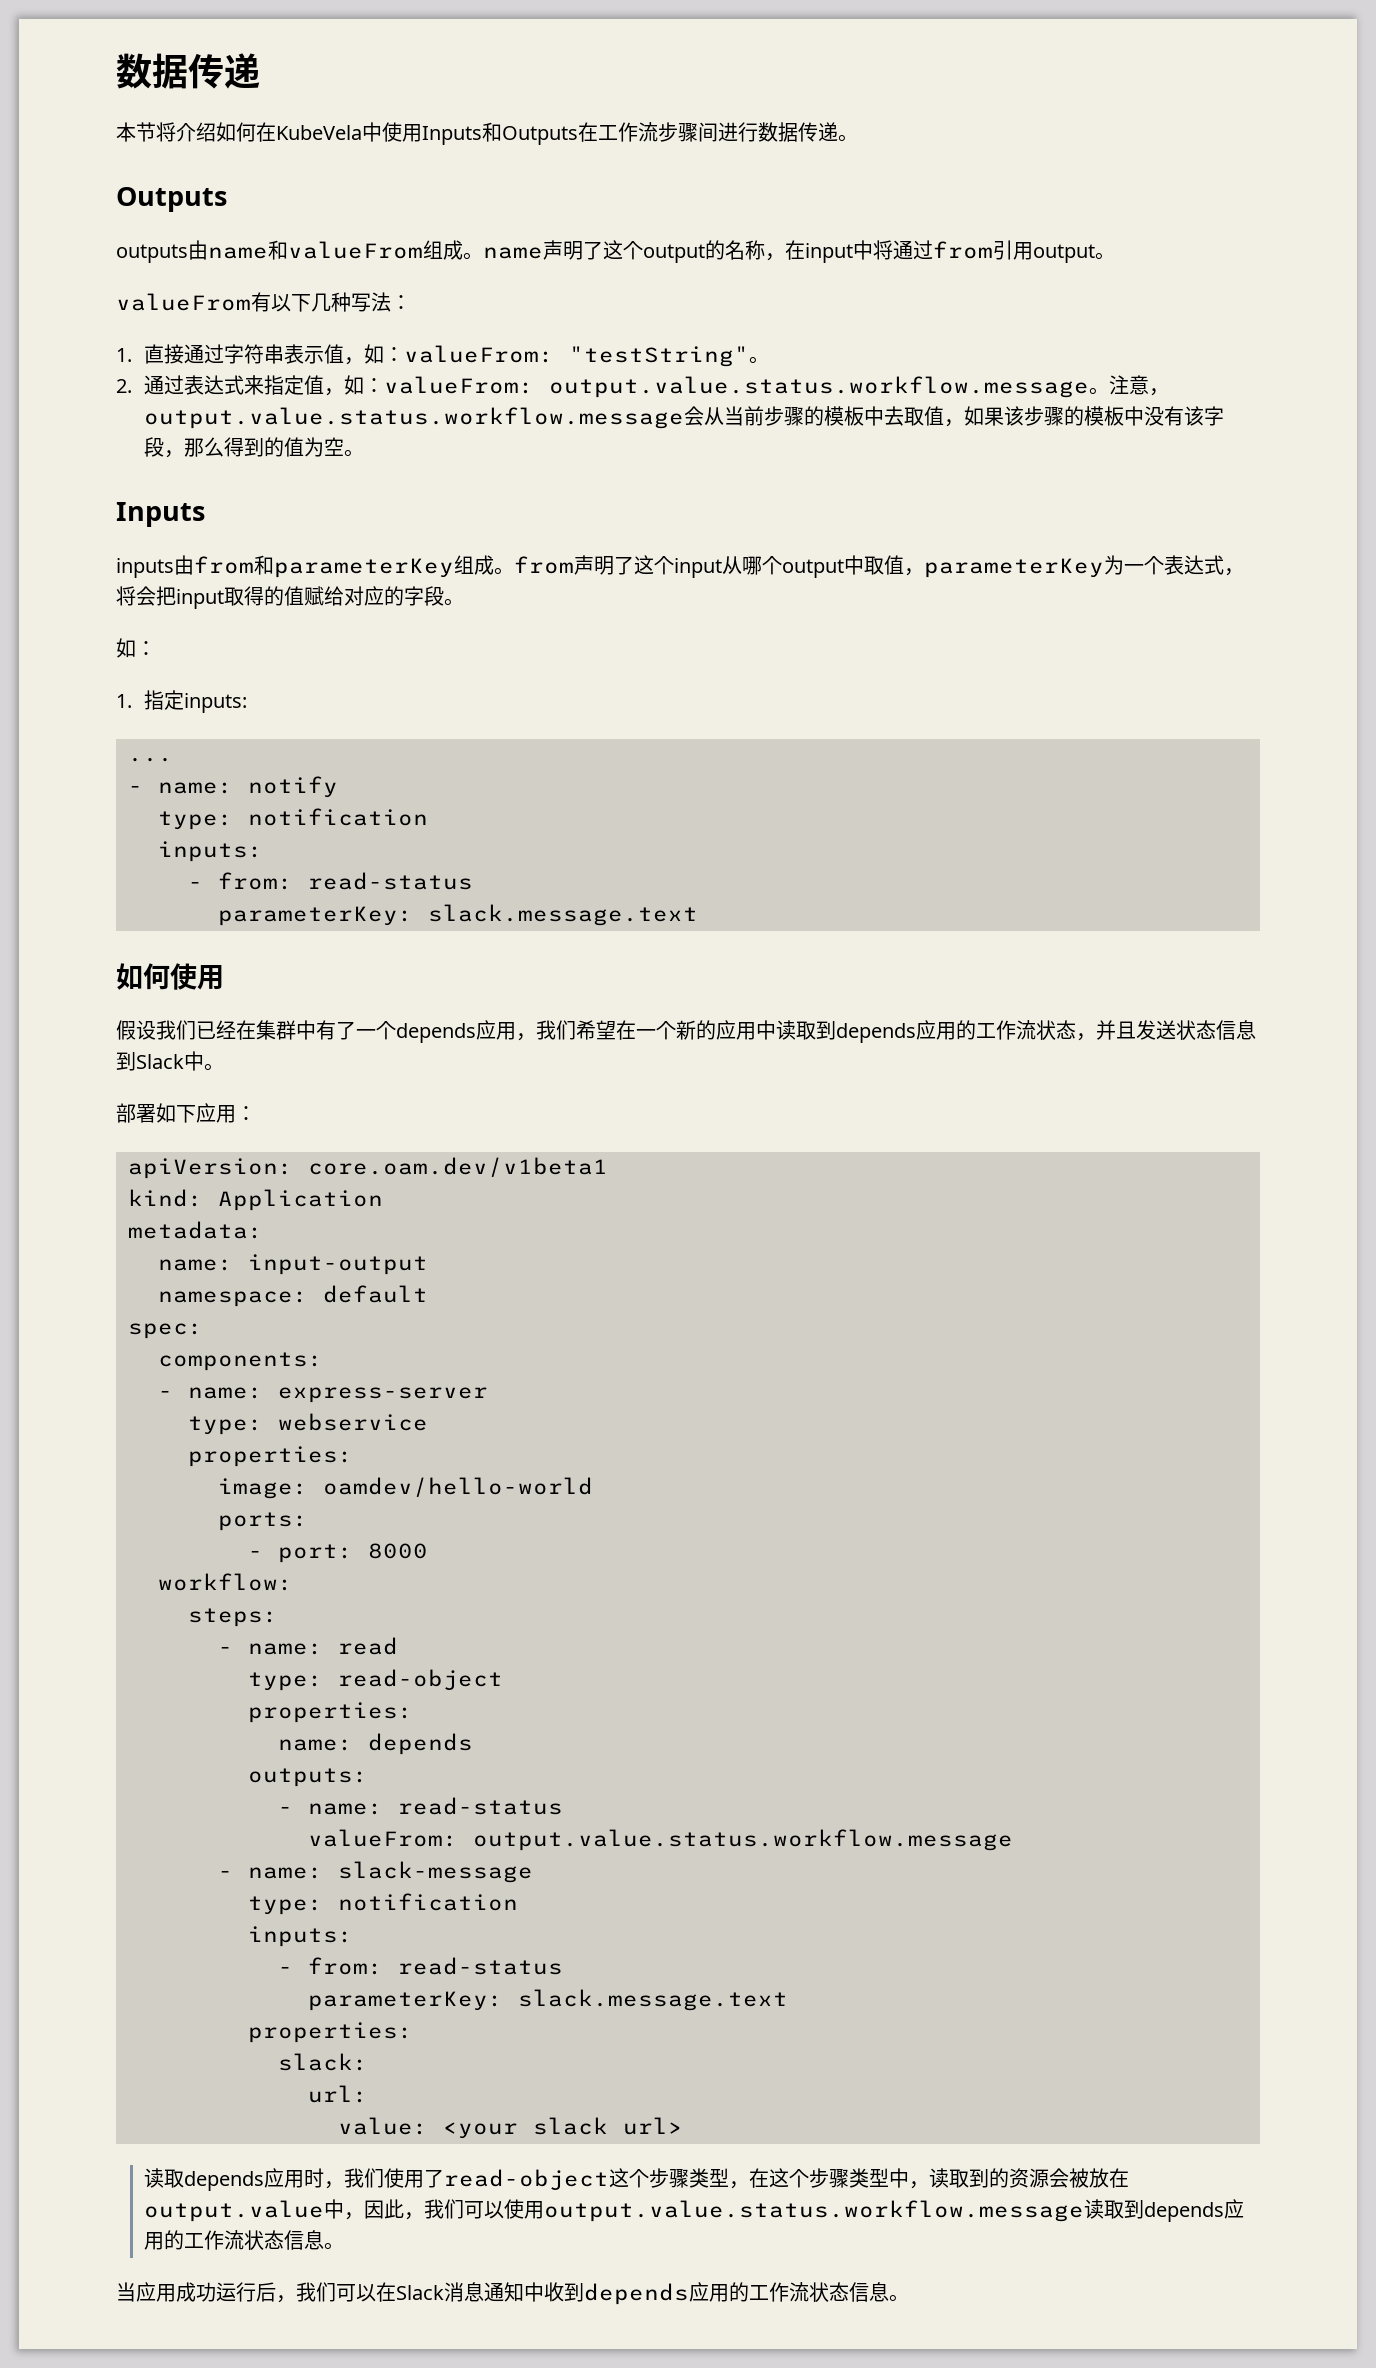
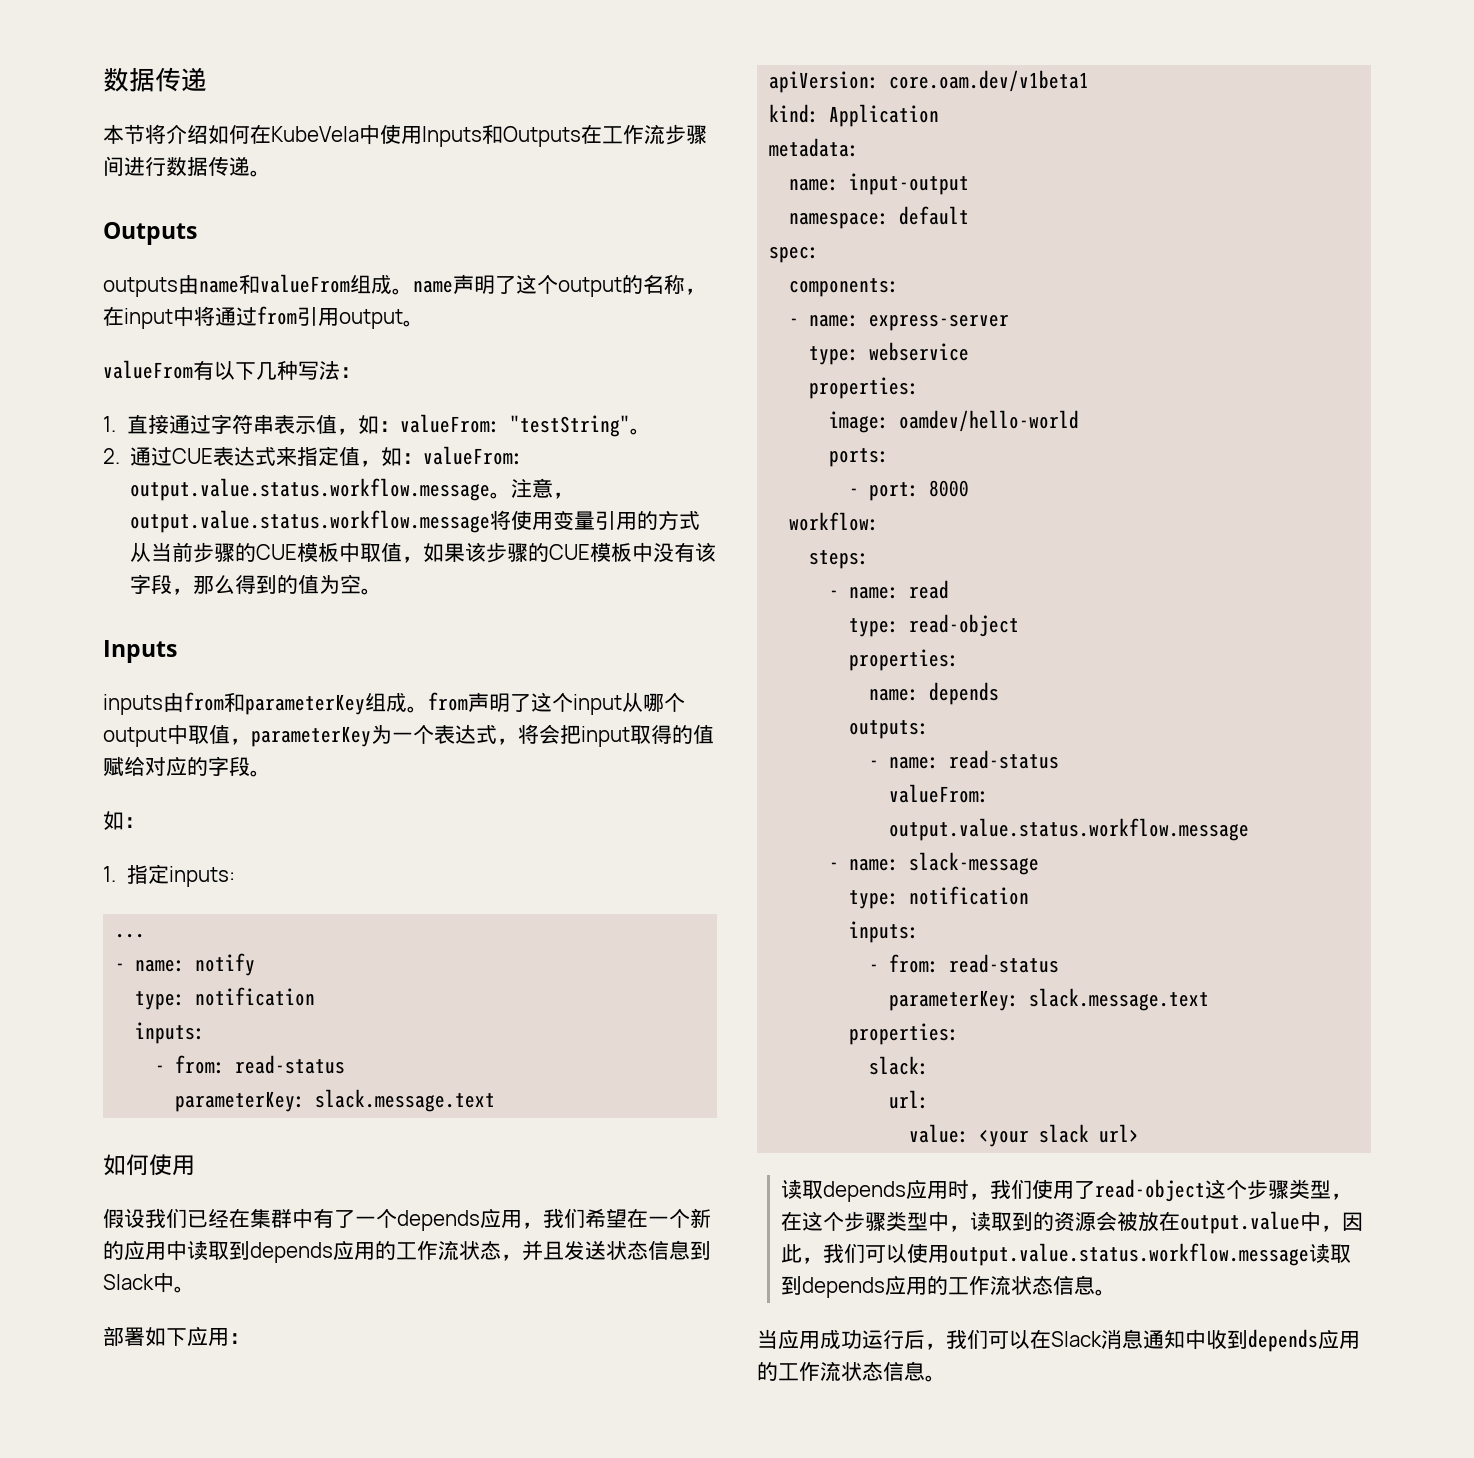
(185, 385) none -> [172,448,214,464] CUE
[684,406,705,426] 会 -> [490,510,701,530] 将使用变量引用的方式
[824,406,905,426] 模板中去 -> [256,542,361,563] CUE模板中
(1085, 416) none -> [549,544,591,560] CUE

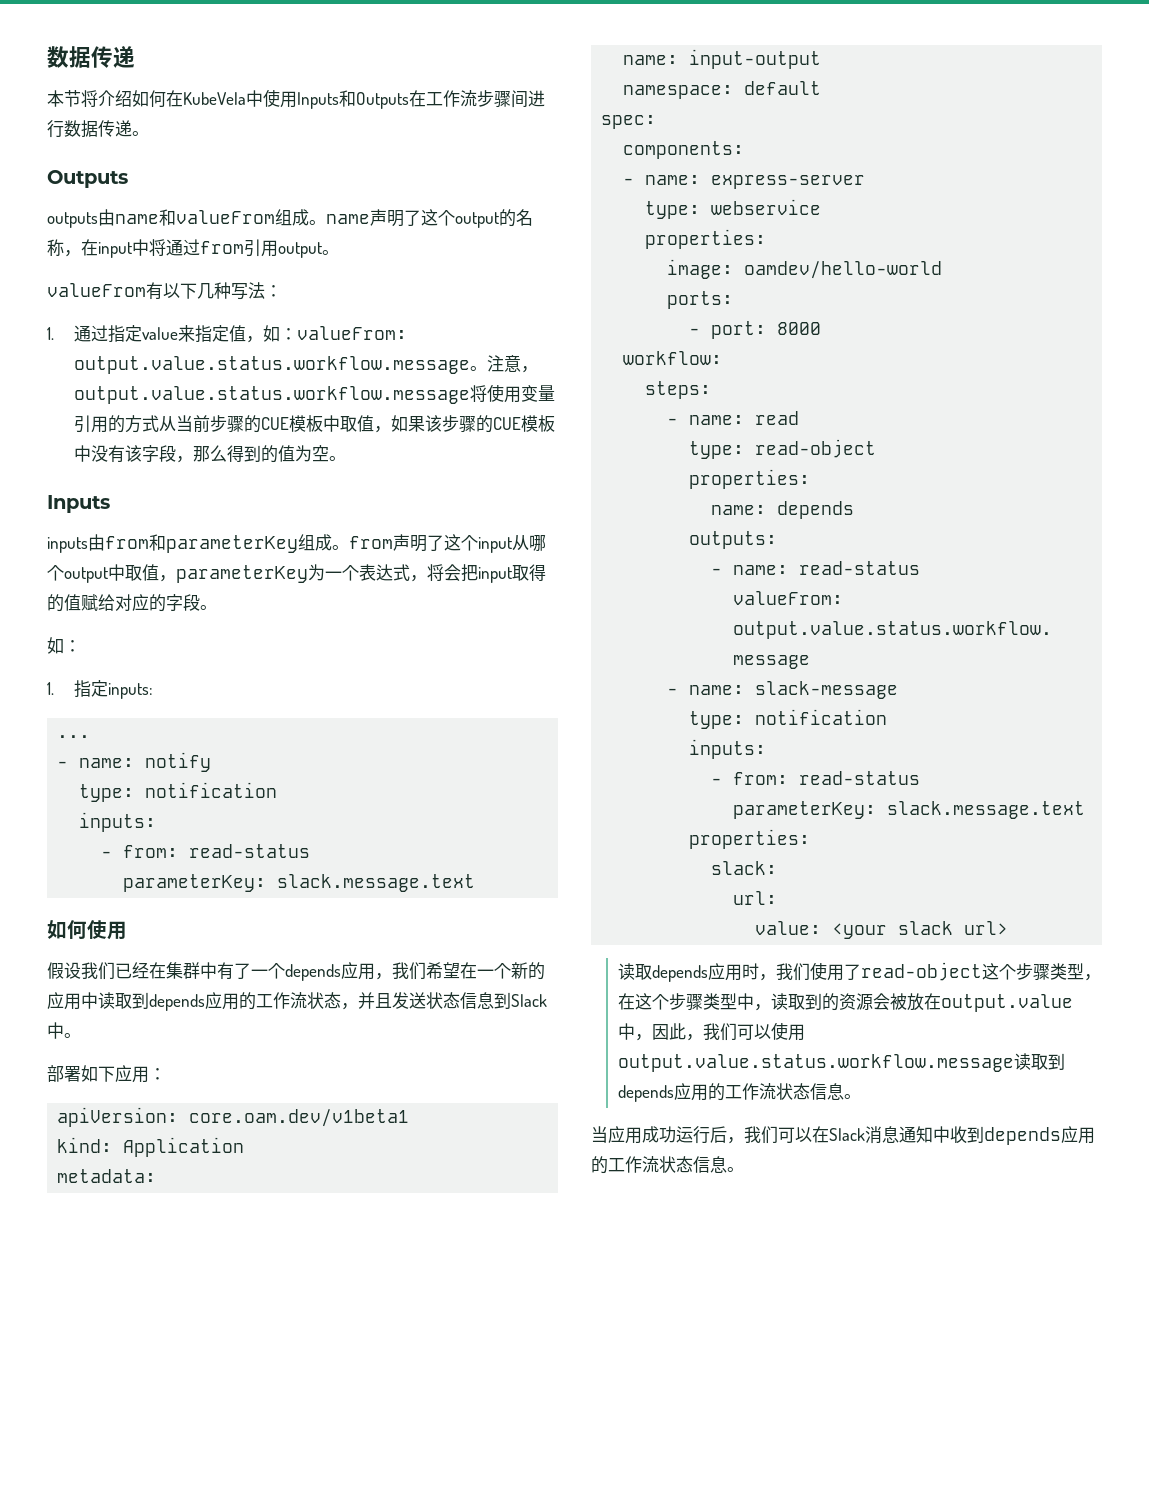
[127,414,652,437] [103,446,277,466] 直接通过字符串表示值，如：valueFrom: "testString"。 // 2.通过CUE表达式 -> [73,325,178,343] 通过指定value

